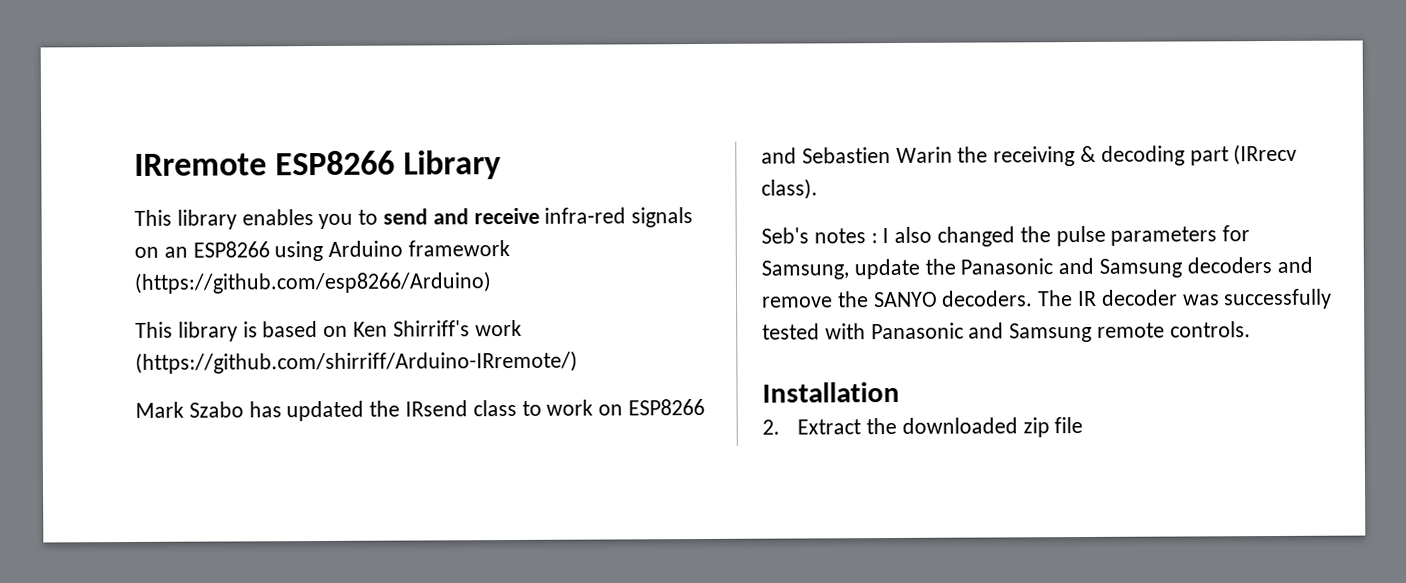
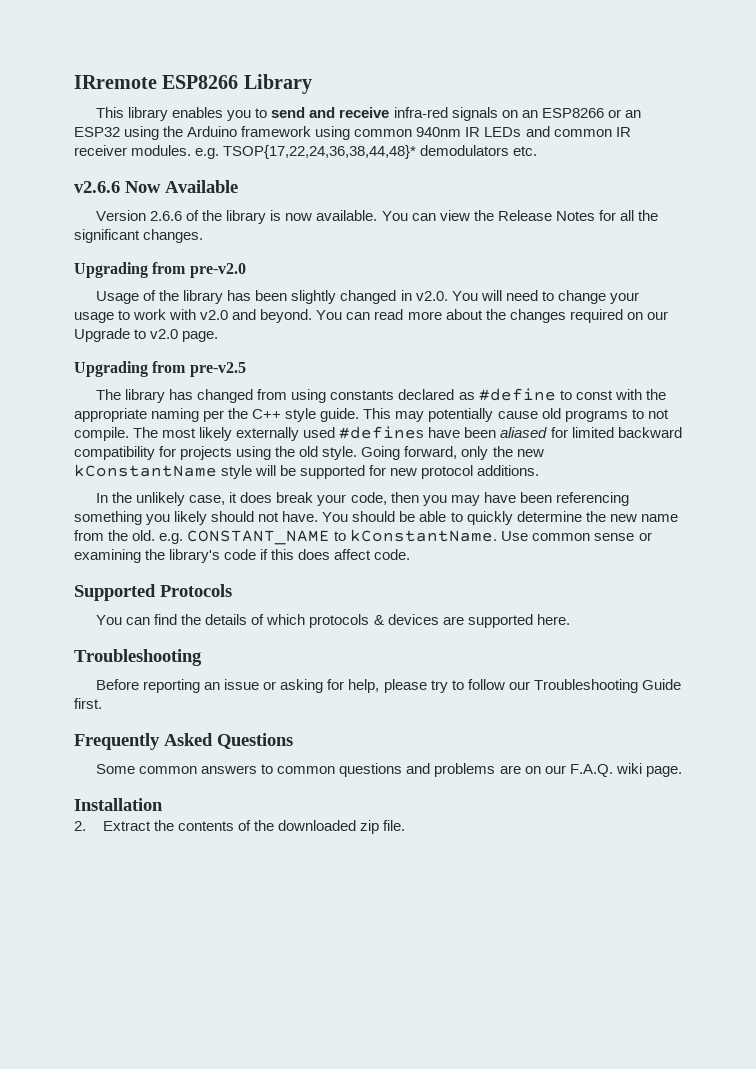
[274,240,511,262] [134,271,492,294] [135,319,522,342] [135,350,578,374] [135,398,706,422] [761,143,1298,167] [761,178,818,200] [761,225,1251,247] [761,256,1313,280] [762,288,1333,310] [762,321,1251,343] using Arduino framework (https://github.com/esp8266/Arduino) // This library is based on Ken Shirriff's work (https://github.com/shirriff/Arduino-IRremote/) // Mark Szabo has updated the IRsend class to work on ESP8266 and Sebastien Warin the receiving & decoding part (IRrecv class). // Seb's notes : I also changed the pulse parameters for Samsung, update the Panasonic and Samsung decoders and remove the SANYO decoders. The IR decoder was successfully tested with Panasonic and Samsung remote controls. -> [607,109,641,118] [74,126,631,140] [74,145,538,159] [74,180,238,193] [96,210,658,224] [74,229,204,243] [74,262,246,278] [96,290,639,304] [74,309,668,323] [74,328,219,342] [74,361,246,377] [96,388,666,403] [74,408,669,422] [74,426,682,441] [74,446,544,460] [74,464,540,479] [96,492,629,506] [74,511,678,525] [74,529,652,545] [74,549,411,563] [74,584,232,601] [96,614,570,628] [74,649,202,666] [96,679,681,693] [74,698,102,709] [74,733,293,750] [96,763,682,777] or an ESP32 using the Arduino framework using common 940nm IR LEDs and common IR receiver modules. e.g. TSOP{17,22,24,36,38,44,48}* demodulators etc. // v2.6.6 Now Available // Version 2.6.6 of the library is now available. You can view the Release Notes for all the significant changes. // Upgrading from pre-v2.0 // Usage of the library has been slightly changed in v2.0. You will need to change your usage to work with v2.0 and beyond. You can read more about the changes required on our Upgrade to v2.0 page. // Upgrading from pre-v2.5 // The library has changed from using constants declared as #define to const with the appropriate naming per the C++ style guide. This may potentially cause old programs to not compile. The most likely externally used #defines have been aliased for limited backward compatibility for projects using the old style. Going forward, only the new kConstantName style will be supported for new protocol additions. // In the unlikely case, it does break your code, then you may have been referencing something you likely should not have. You should be able to quickly determine the new name from the old. e.g. CONSTANT_NAME to kConstantName. Use common sense or examining the library's code if this does affect code. // Supported Protocols // You can find the details of which protocols & devices are supported here. // Troubleshooting // Before reporting an issue or asking for help, please try to follow our Troubleshooting Guide first. // Frequently Asked Questions // Some common answers to common questions and problems are on our F.A.Q. wiki page.
(897, 426) none -> [177,820,274,831] contents of the
[1054,417,1084,434] file -> [383,820,406,831] file.

